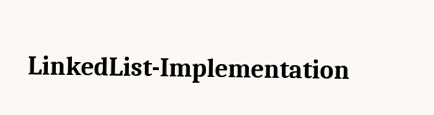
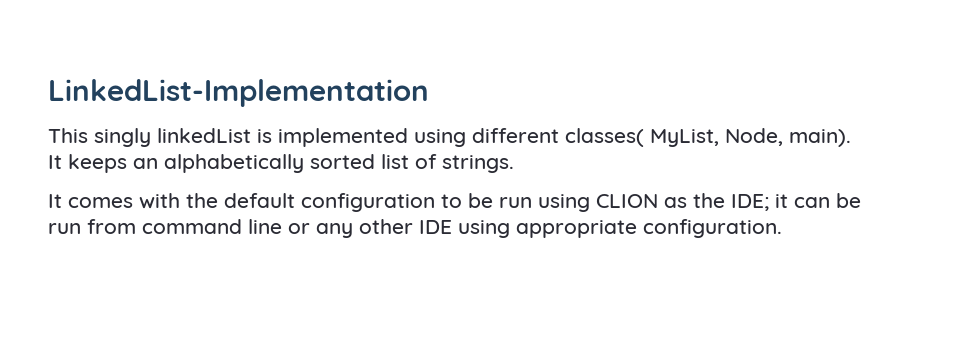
(350, 70) none -> [48,128,851,147] [48,154,514,173] [48,193,861,212] [48,219,782,238] // This singly linkedList is implemented using different classes( MyList, Node, main). It keeps an alphabetically sorted list of strings. // It comes with the default configuration to be run using CLION as the IDE; it can be run from command line or any other IDE using appropriate configuration.

